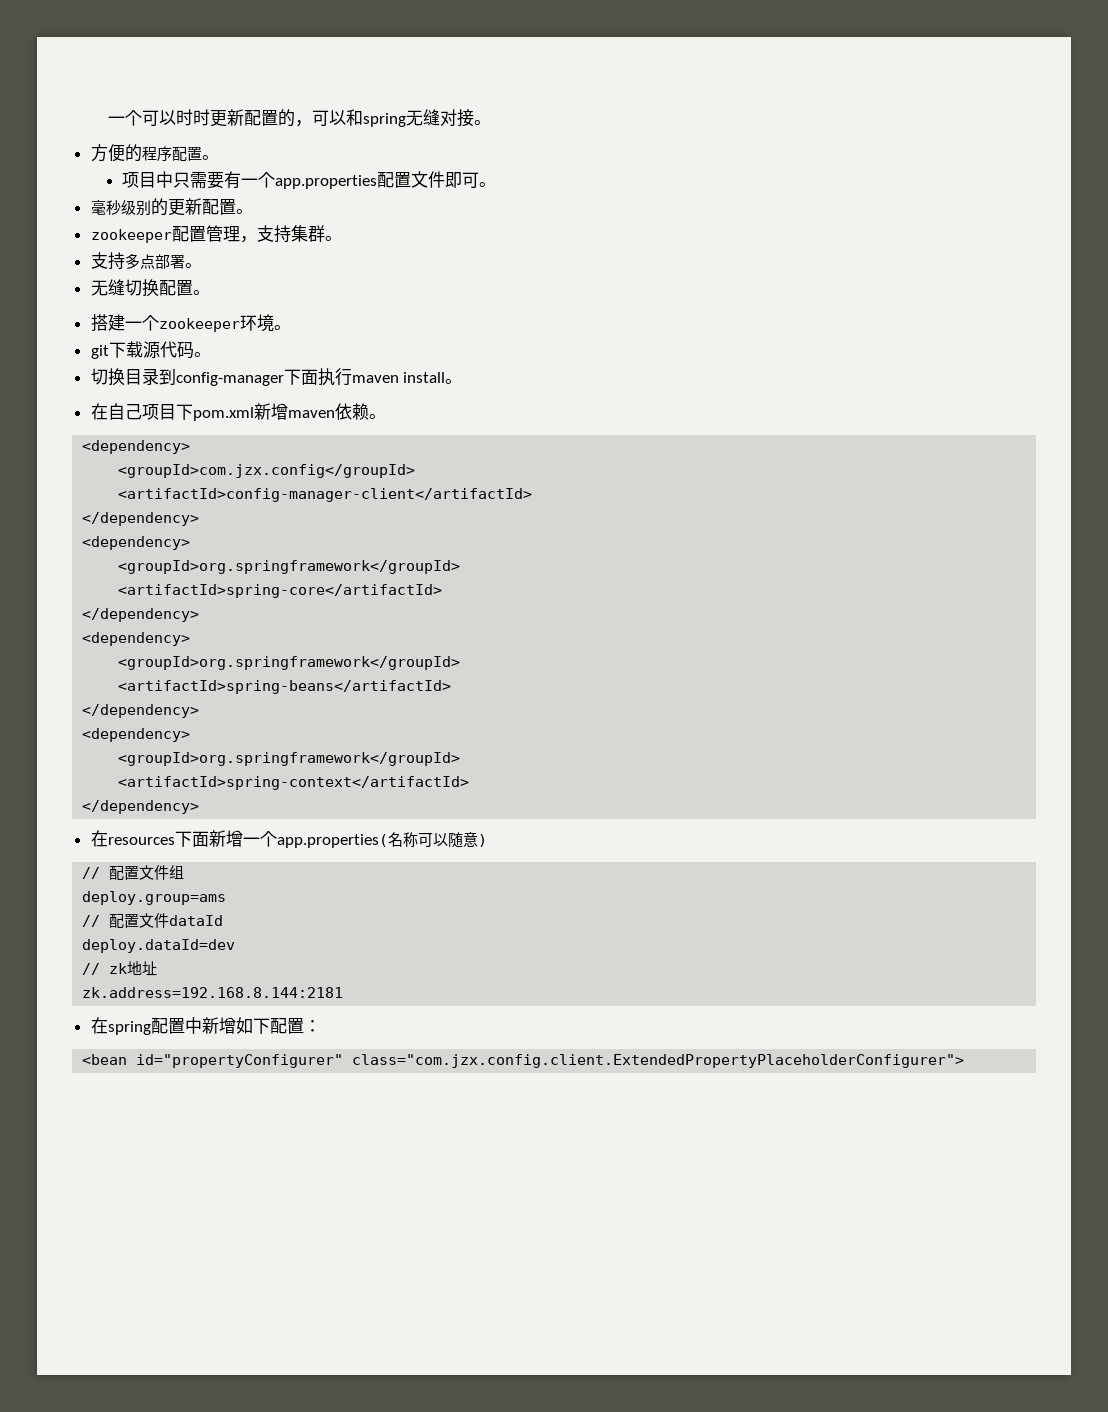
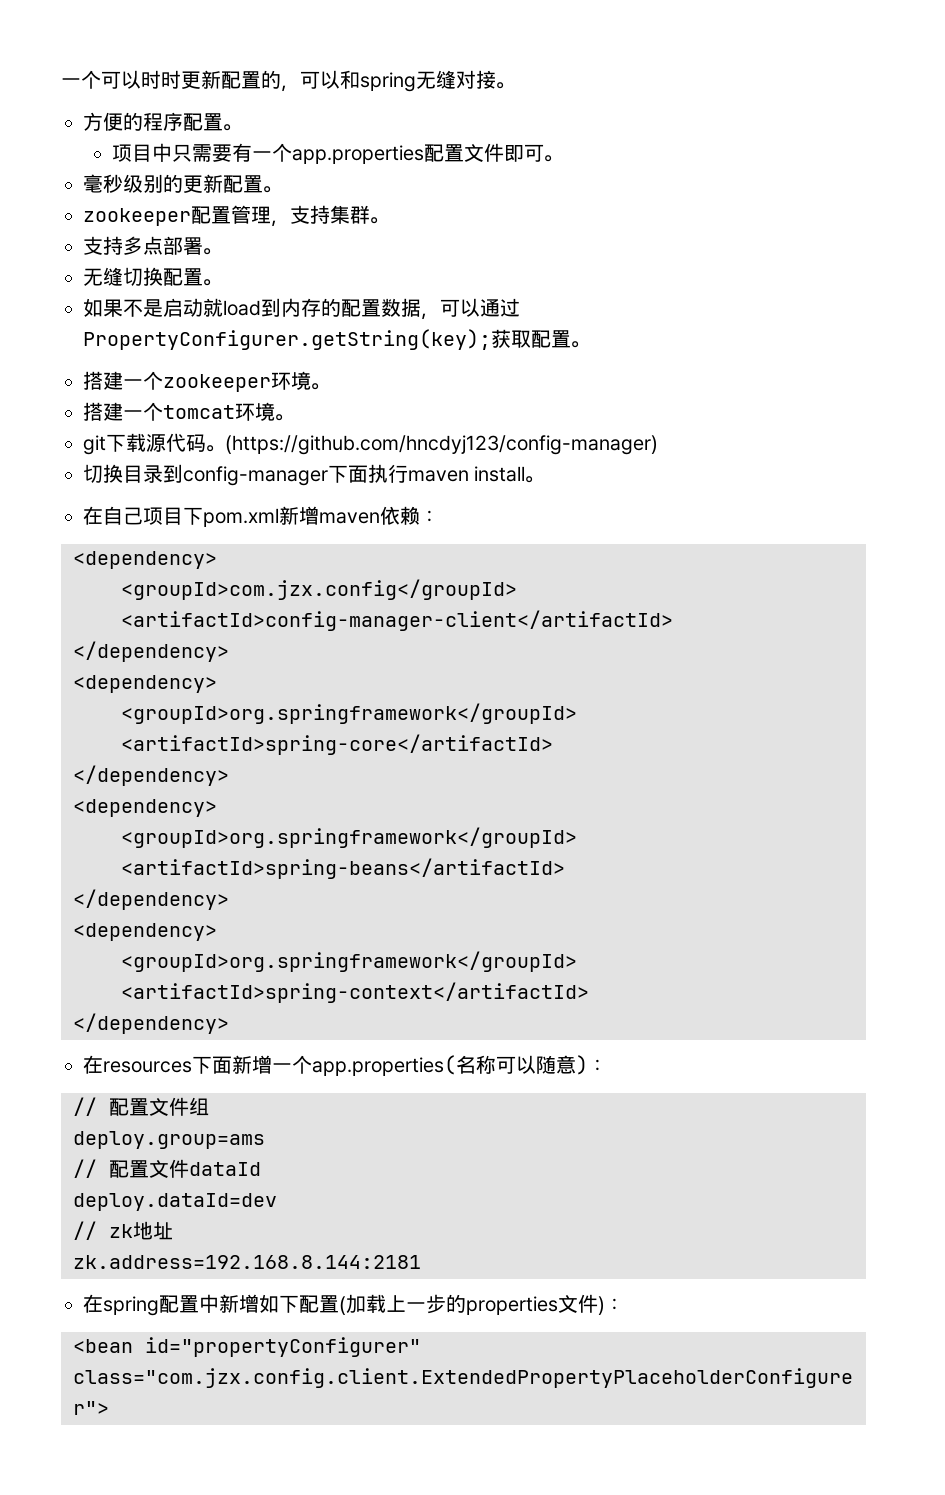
(210, 292) none -> [83,298,520,320] [83,329,590,350] // 如果不是启动就load到内存的配置数据，可以通过PropertyConfigurer.getString(key);获取配置。
(291, 327) none -> [83,402,294,421] // 搭建一个tomcat环境。
(211, 354) none -> [225,435,658,455] (https://github.com/hncdyj123/config-manager)
[368,414,386,419] 。 -> [420,510,439,523] ：
(487, 840) none -> [588,1059,607,1072] ：
(304, 1026) none -> [339,1294,605,1315] (加载上一步的properties文件)

